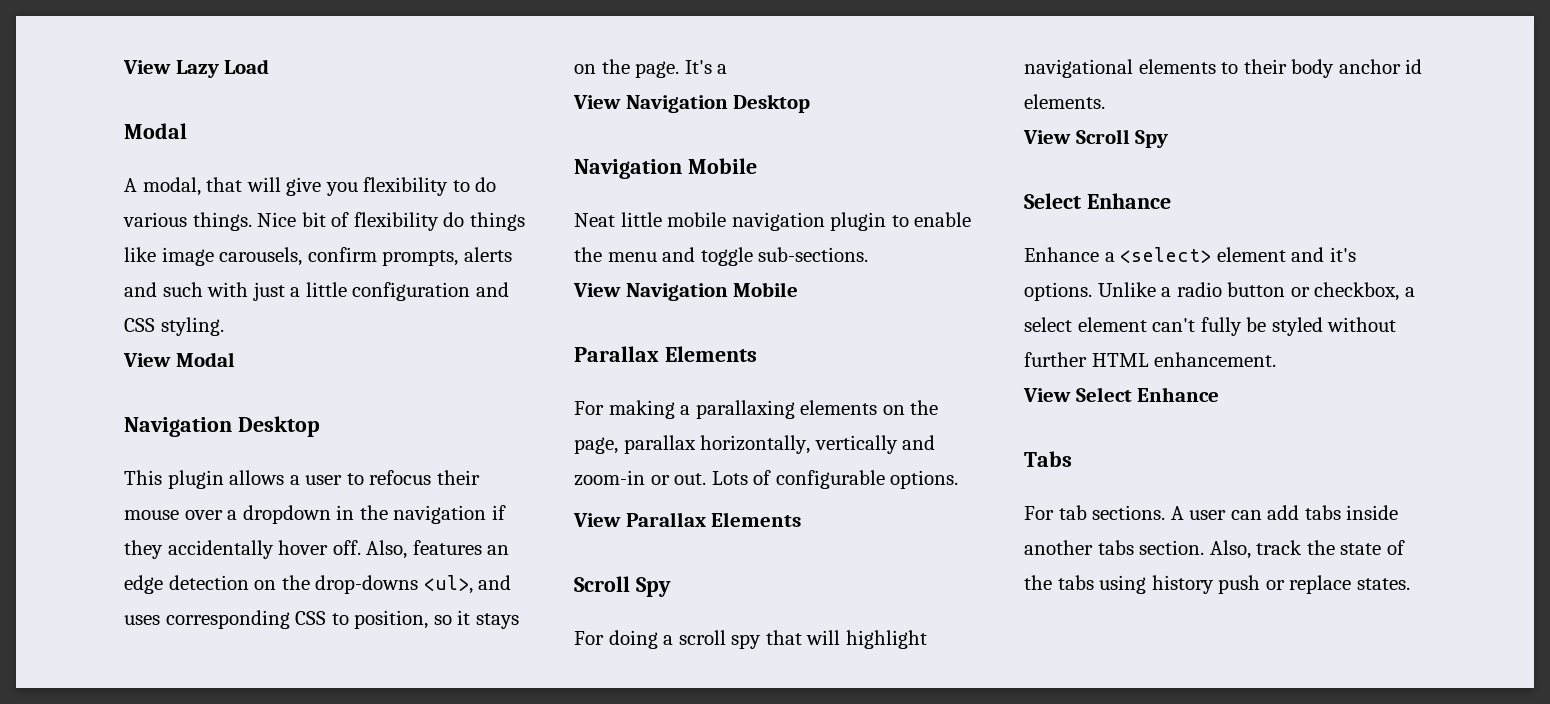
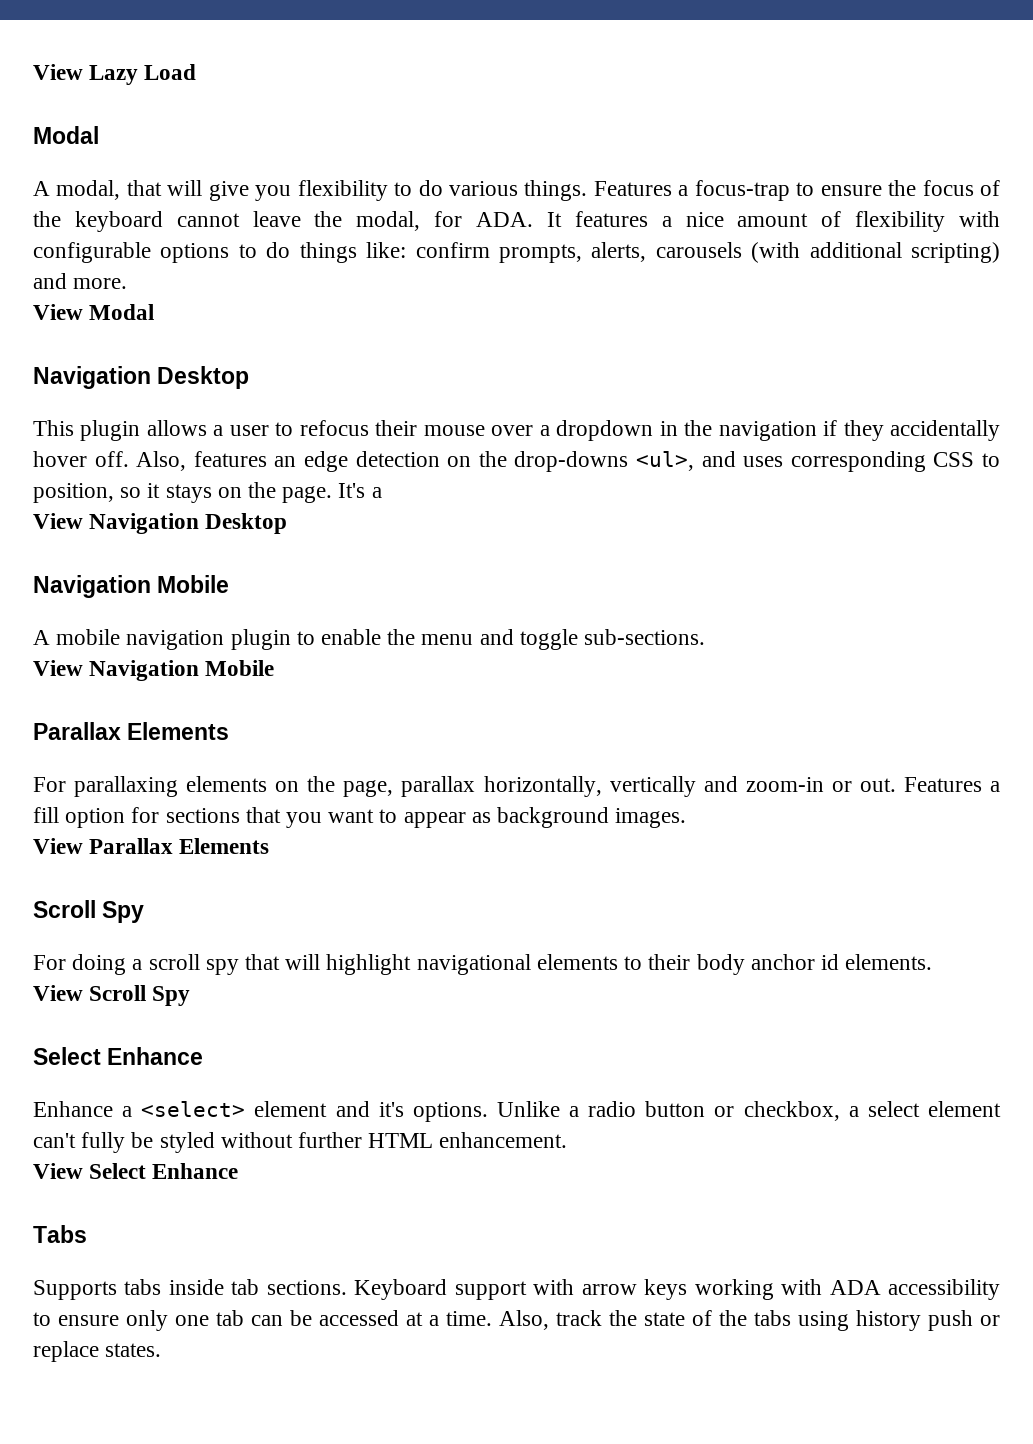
[257,212,525,231] [124,247,512,266] [124,282,509,301] [124,317,224,336] Nice bit of flexibility do things like image carousels, confirm prompts, alerts and such with just a little configuration and CSS styling. -> [593,180,1001,201] [33,211,1001,232] [33,242,1000,263] [33,273,128,289] Features a focus-trap to ensure the focus of the keyboard cannot leave the modal, for ADA. It features a nice amount of flexibility with configurable options to do things like: confirm prompts, alerts, carousels (with additional scripting) and more.
[574,212,662,227] Neat little -> [33,630,50,645] A
[608,400,691,419] making a -> (66, 784) none
[711,470,959,489] Lots of configurable options. -> [903,777,1000,792] [33,807,687,828] Features a fill option for sections that you want to appear as background images.
[1024,505,1399,520] [1024,540,1205,555] For tab sections. A user can add tabs inside another tabs section. -> [33,1279,1000,1300] [33,1310,492,1331] Supports tabs inside tab sections. Keyboard support with arrow keys working with ADA accessibility to ensure only one tab can be accessed at a time.

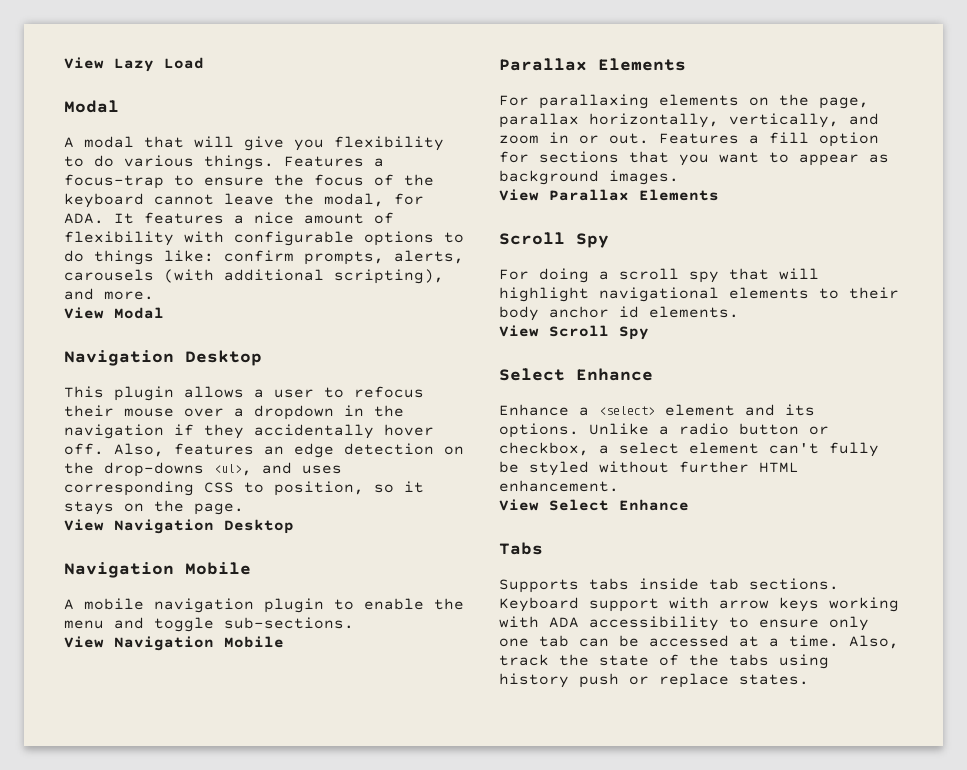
[56,180,121,200] modal, -> [84,136,134,148] modal
[910,242,1000,263] scripting) -> [334,269,444,284] scripting),
[338,483,382,498] It's a -> (244, 509) none
[609,776,824,797] vertically and zoom-in -> [729,113,879,128] [499,132,569,144] vertically, and zoom in
[378,1102,404,1117] it's -> [785,404,815,416] its

